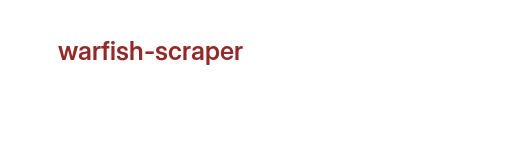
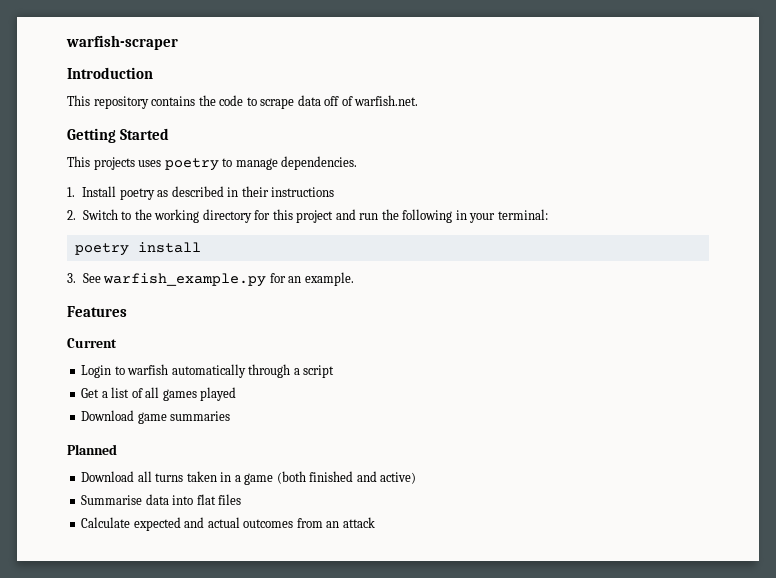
(243, 53) none -> [67,67,153,79] [67,95,419,109] [67,128,169,143] [67,156,358,171] [67,186,335,200] [67,209,548,223] [74,242,201,256] [67,272,354,287] [67,306,127,317] [67,338,117,348] [81,364,335,378] [81,387,237,401] [81,410,231,424] [67,444,117,455] [81,471,417,485] [81,494,242,505] [81,517,375,531] // Introduction // This repository contains the code to scrape data off of warfish.net. // Getting Started // This projects uses poetry to manage dependencies. // 1. Install poetry as described in their instructions // 2. Switch to the working directory for this project and run the following in your terminal: // poetry install // 3. See warfish_example.py for an example. // Features // Current // Login to warfish automatically through a script // Get a list of all games played // Download game summaries // Planned // Download all turns taken in a game (both finished and active) // Summarise data into flat files // Calculate expected and actual outcomes from an attack

